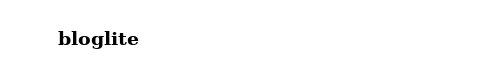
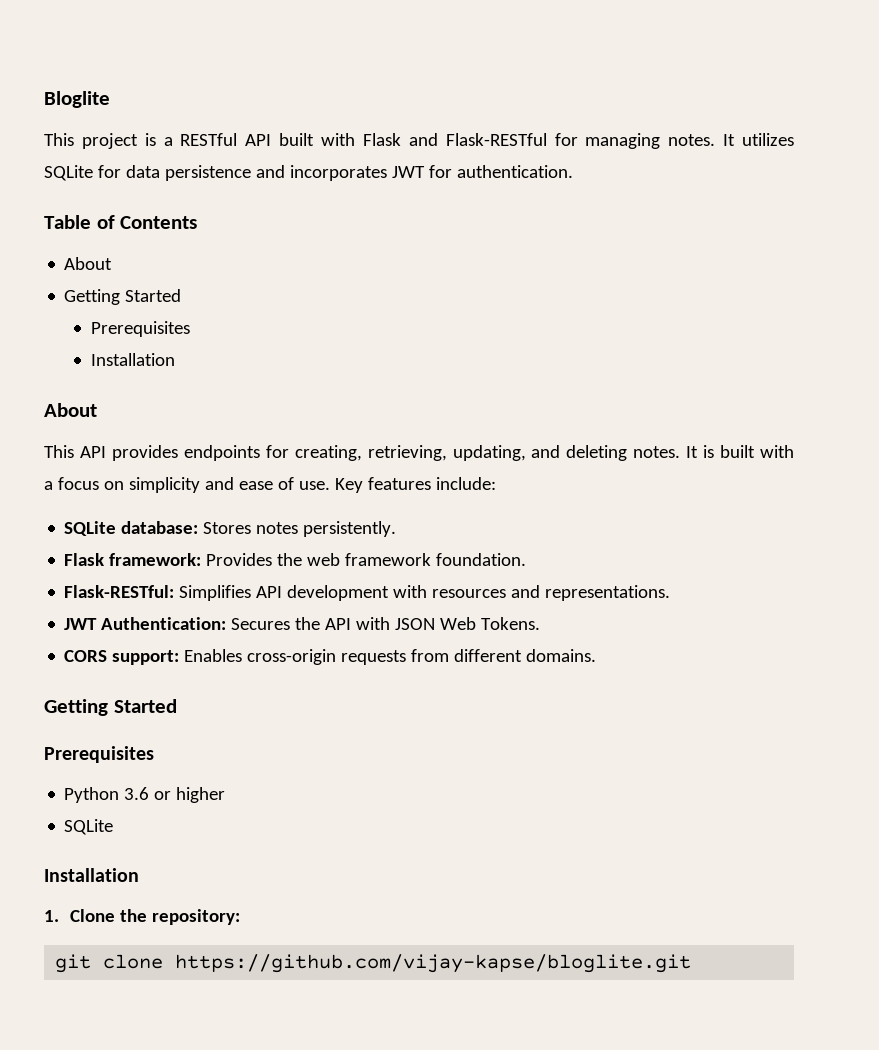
[58,31,139,49] bloglite -> [44,91,110,108] [44,133,795,149] [44,165,573,181] [44,215,198,229] [64,257,113,270] [64,289,182,305] [90,321,190,337] [90,353,175,366] [44,403,97,417] [44,445,795,461] [44,477,496,493] [64,521,397,537] [64,553,527,566] [64,585,671,601] [64,617,541,630] [64,649,597,665] [44,699,177,716] [44,746,154,763] [64,787,226,803] [64,819,114,835] [44,868,139,882] [44,909,241,925] [55,954,692,973] Bloglite // This project is a RESTful API built with Flask and Flask-RESTful for managing notes. It utilizes SQLite for data persistence and incorporates JWT for authentication. // Table of Contents // About // Getting Started // Prerequisites // Installation // About // This API provides endpoints for creating, retrieving, updating, and deleting notes. It is built with a focus on simplicity and ease of use. Key features include: // SQLite database: Stores notes persistently. // Flask framework: Provides the web framework foundation. // Flask-RESTful: Simplifies API development with resources and representations. // JWT Authentication: Secures the API with JSON Web Tokens. // CORS support: Enables cross-origin requests from different domains. // Getting Started // Prerequisites // Python 3.6 or higher // SQLite // Installation // 1. Clone the repository: // git clone https://github.com/vijay-kapse/bloglite.git

